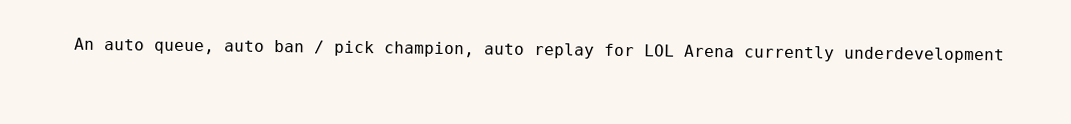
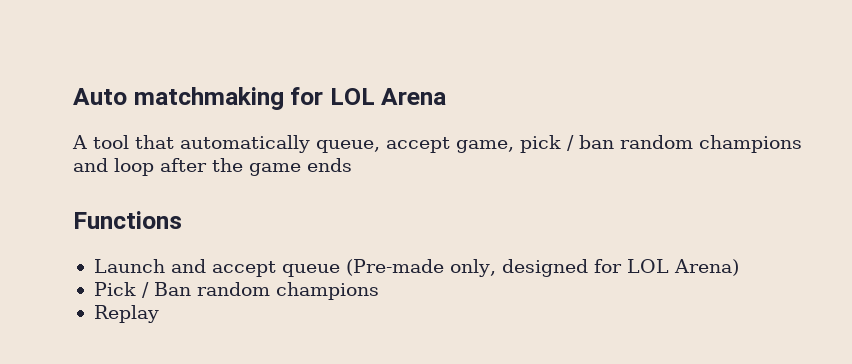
[74,37,1005,64] An auto queue, auto ban / pick champion, auto replay for LOL Arena currently underdevelopment -> [73,87,447,110] [72,135,802,153] [73,158,352,176] [73,211,182,229] [93,259,739,277] [93,282,379,300] [93,305,159,323] Auto matchmaking for LOL Arena // A tool that automatically queue, accept game, pick / ban random champions and loop after the game ends // Functions // Launch and accept queue (Pre-made only, designed for LOL Arena) // Pick / Ban random champions // Replay

